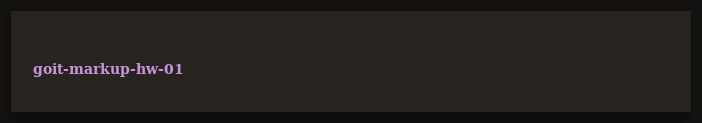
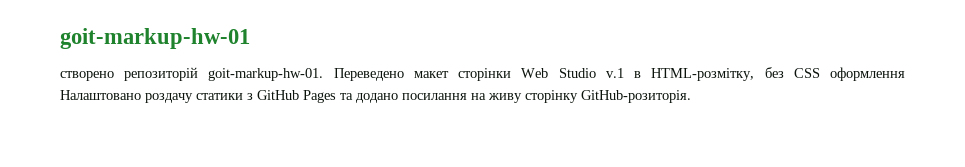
(184, 70) none -> [60,67,906,81] [60,90,691,103] // створено репозиторій goit-markup-hw-01. Переведено макет сторінки Web Studio v.1 в HTML-розмітку, без CSS оформлення Налаштовано роздачу статики з GitHub Pages та додано посилання на живу сторінку GitHub-розиторія.

